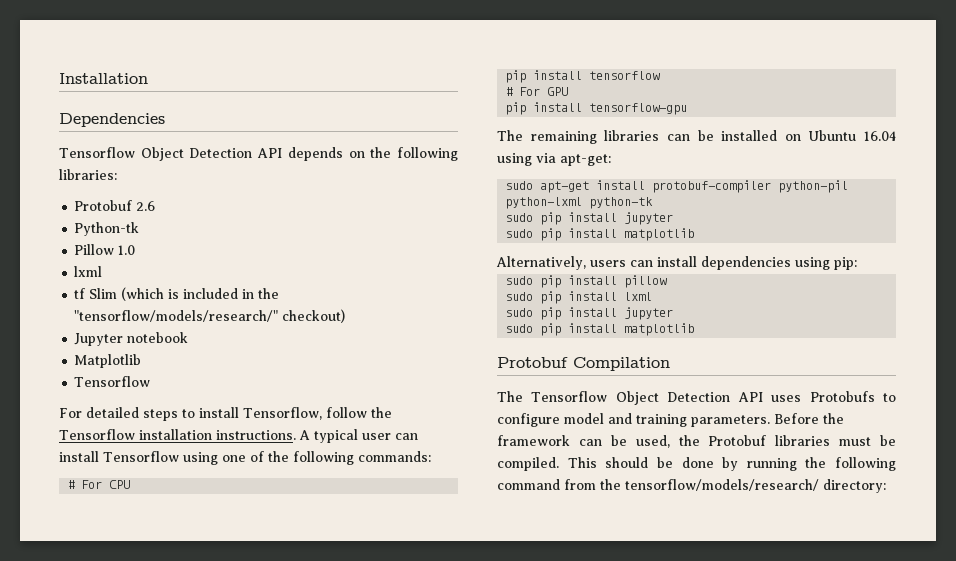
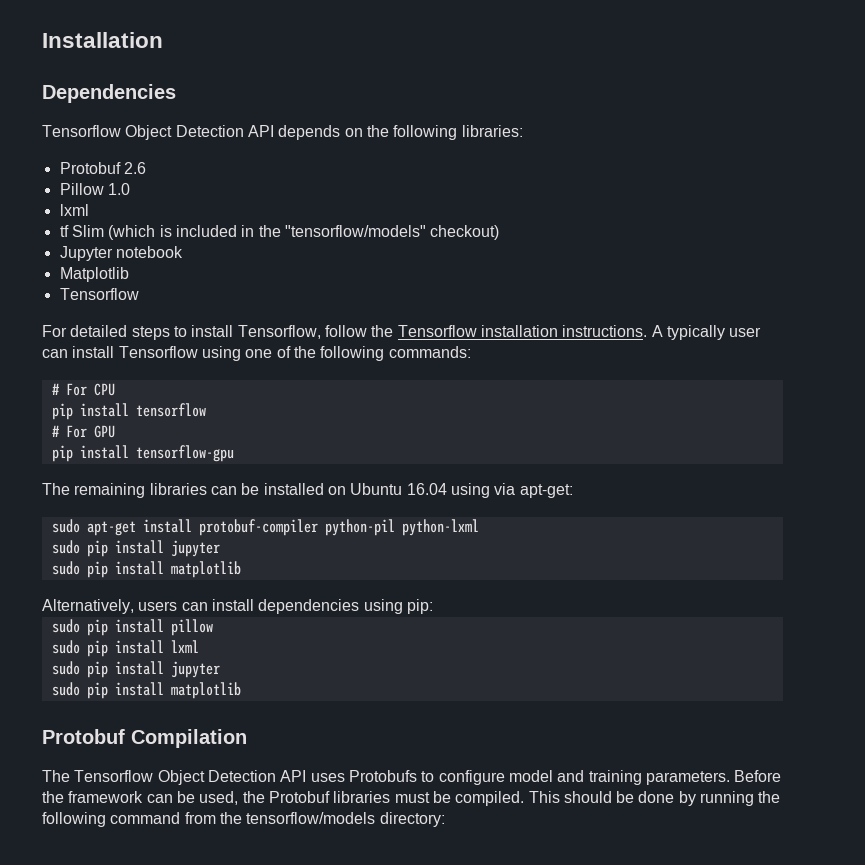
[74,222,140,236] // Python-tk -> (146, 168) none
[74,310,279,322] "tensorflow/models/research/" -> [284,225,426,237] "tensorflow/models"
[313,429,358,443] typical -> [666,325,725,340] typically
[589,197,654,209] python-tk -> (479, 527) none
[625,479,819,491] tensorflow/models/research/ -> [246,812,376,824] tensorflow/models

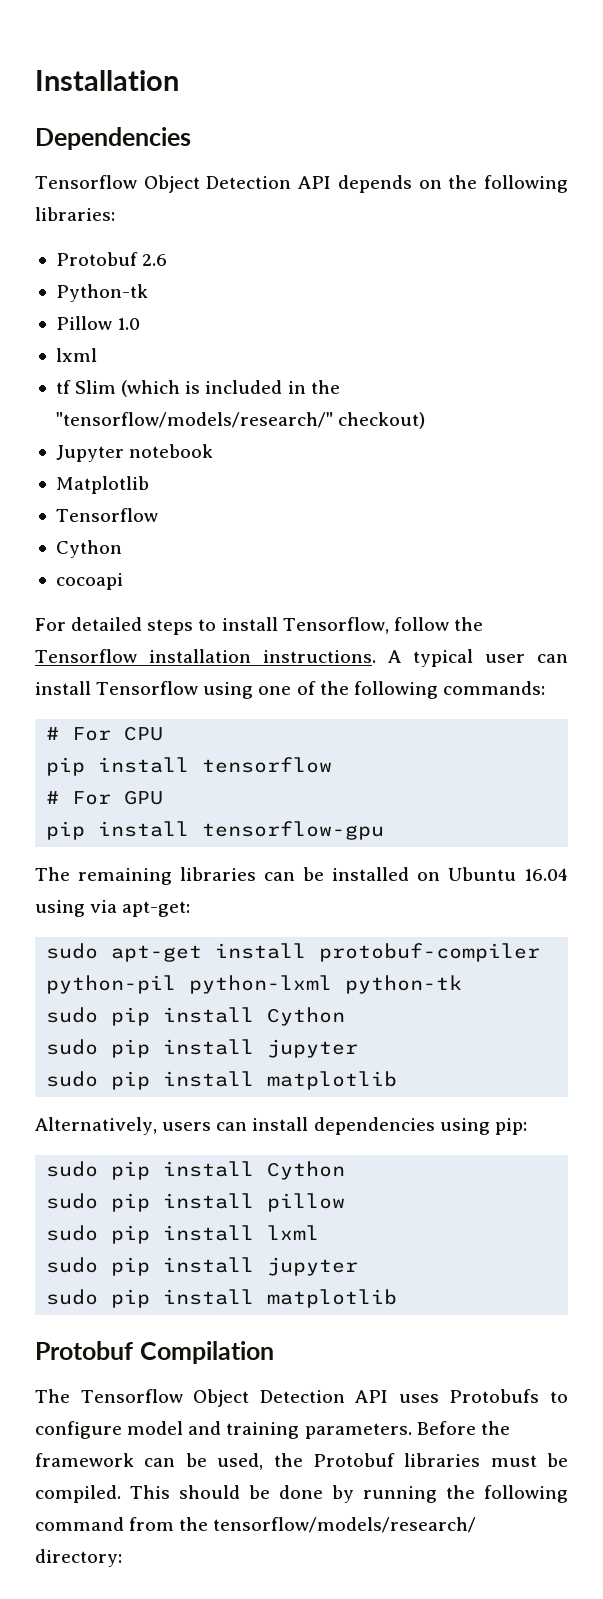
(146, 168) none -> [55,284,148,302] // Python-tk
[284,225,426,237] "tensorflow/models" -> [55,412,333,428] "tensorflow/models/research/"
(139, 294) none -> [55,540,122,558] [55,573,123,590] // Cython // cocoapi
[666,325,725,340] typically -> [412,649,473,667] typical
(479, 527) none -> [345,975,463,994] [46,1007,346,1026] python-tk // sudo pip install Cython
(433, 606) none -> [46,1161,346,1180] // sudo pip install Cython
[246,812,376,824] tensorflow/models -> [213,1517,477,1533] tensorflow/models/research/

